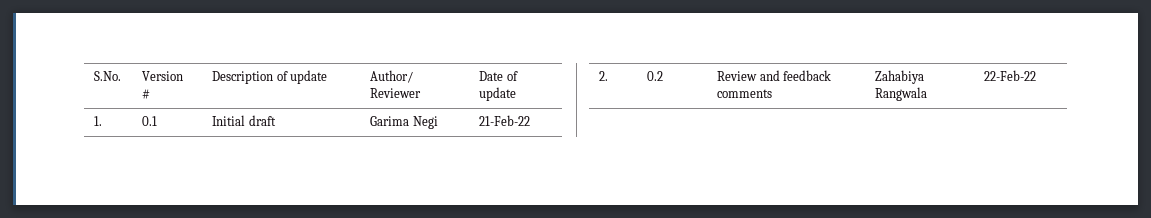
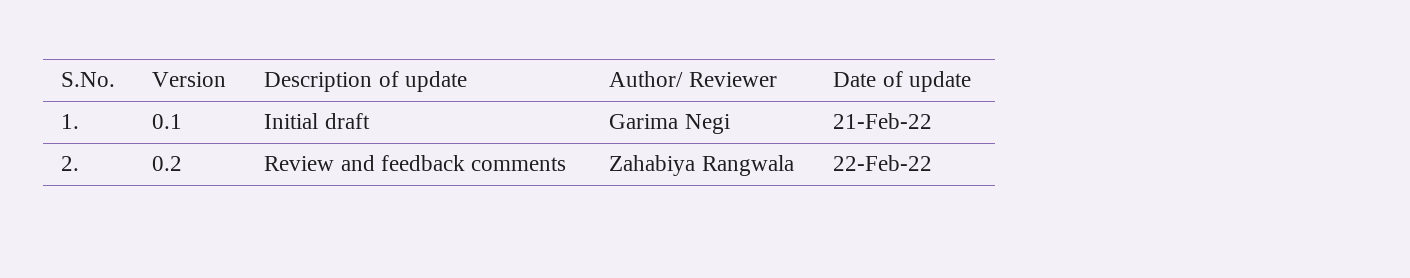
[142,89,151,99] # -> (227, 79) none

